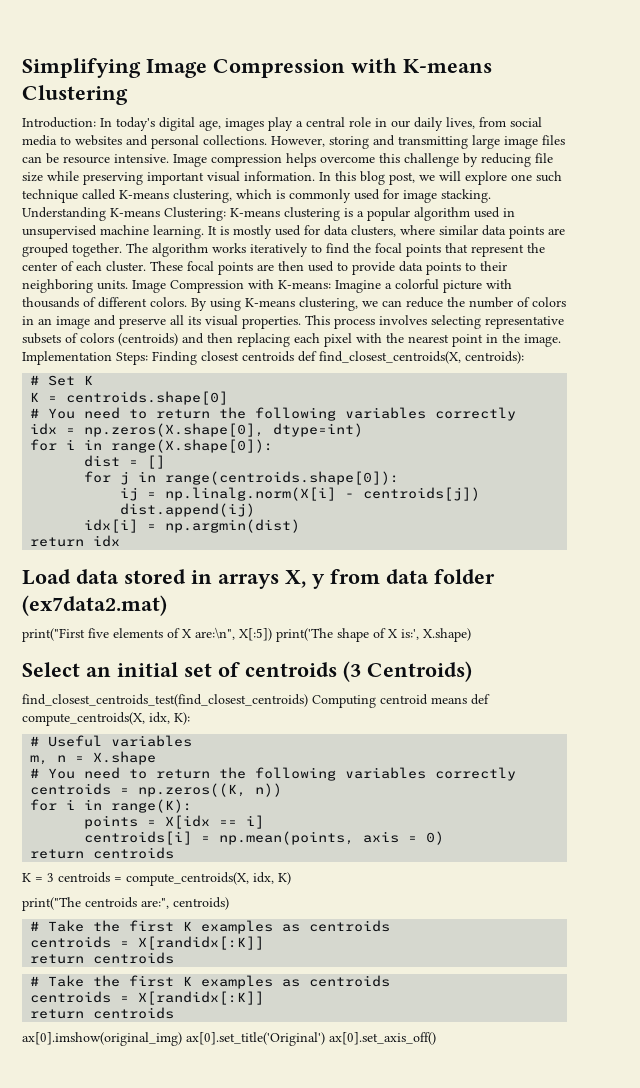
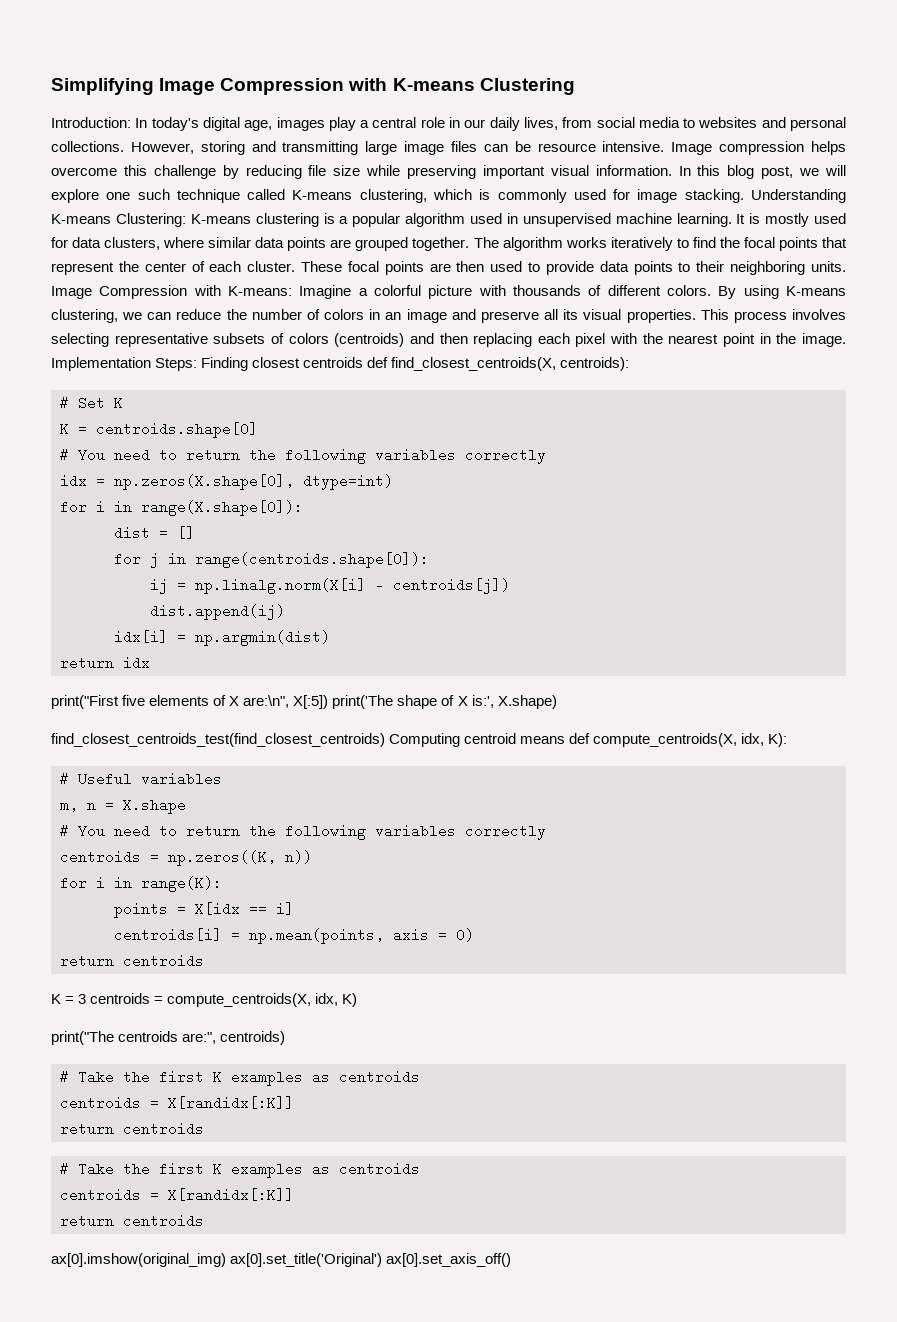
[22,569,495,589] [22,595,167,616] // Load data stored in arrays X, y from data folder (ex7data2.mat) -> (150, 663) none
[22,661,472,682] // Select an initial set of centroids (3 Centroids) -> (557, 702) none

